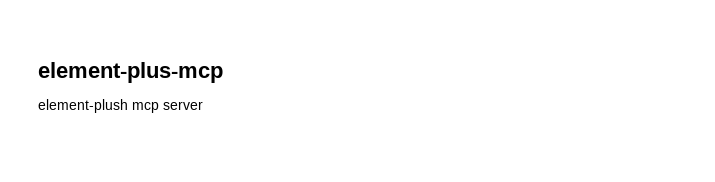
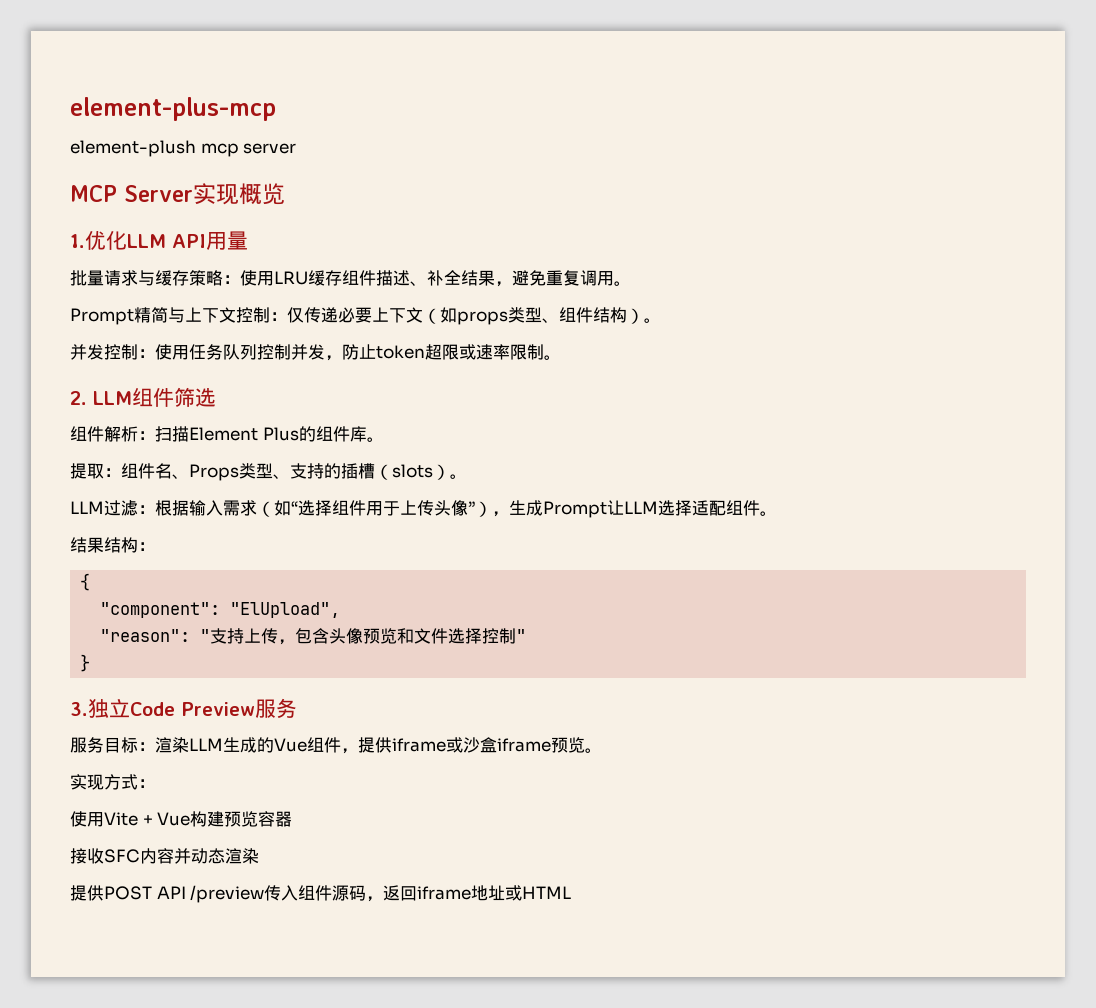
(203, 105) none -> [70,183,285,205] [70,231,248,250] [70,270,631,287] [70,307,661,325] [70,344,561,361] [70,387,216,407] [70,426,384,442] [70,463,467,481] [70,500,777,518] [70,537,155,553] [80,573,91,591] [100,602,341,618] [100,628,527,645] [80,654,91,672] [70,698,297,718] [70,737,602,754] [70,774,155,790] [70,811,293,827] [70,848,259,864] [70,885,572,903] // MCP Server实现概览 // 1.优化LLM API用量 // 批量请求与缓存策略：使用LRU缓存组件描述、补全结果，避免重复调用。 // Prompt精简与上下文控制：仅传递必要上下文（如props类型、组件结构）。 // 并发控制：使用任务队列控制并发，防止token超限或速率限制。 // 2. LLM组件筛选 // 组件解析：扫描Element Plus的组件库。 // 提取：组件名、Props类型、支持的插槽（slots）。 // LLM过滤：根据输入需求（如“选择组件用于上传头像”），生成Prompt让LLM选择适配组件。 // 结果结构： // { // "component": "ElUpload", // "reason": "支持上传，包含头像预览和文件选择控制" // } // 3.独立Code Preview服务 // 服务目标：渲染LLM生成的Vue组件，提供iframe或沙盒iframe预览。 // 实现方式： // 使用Vite + Vue构建预览容器 // 接收SFC内容并动态渲染 // 提供POST API /preview传入组件源码，返回iframe地址或HTML

